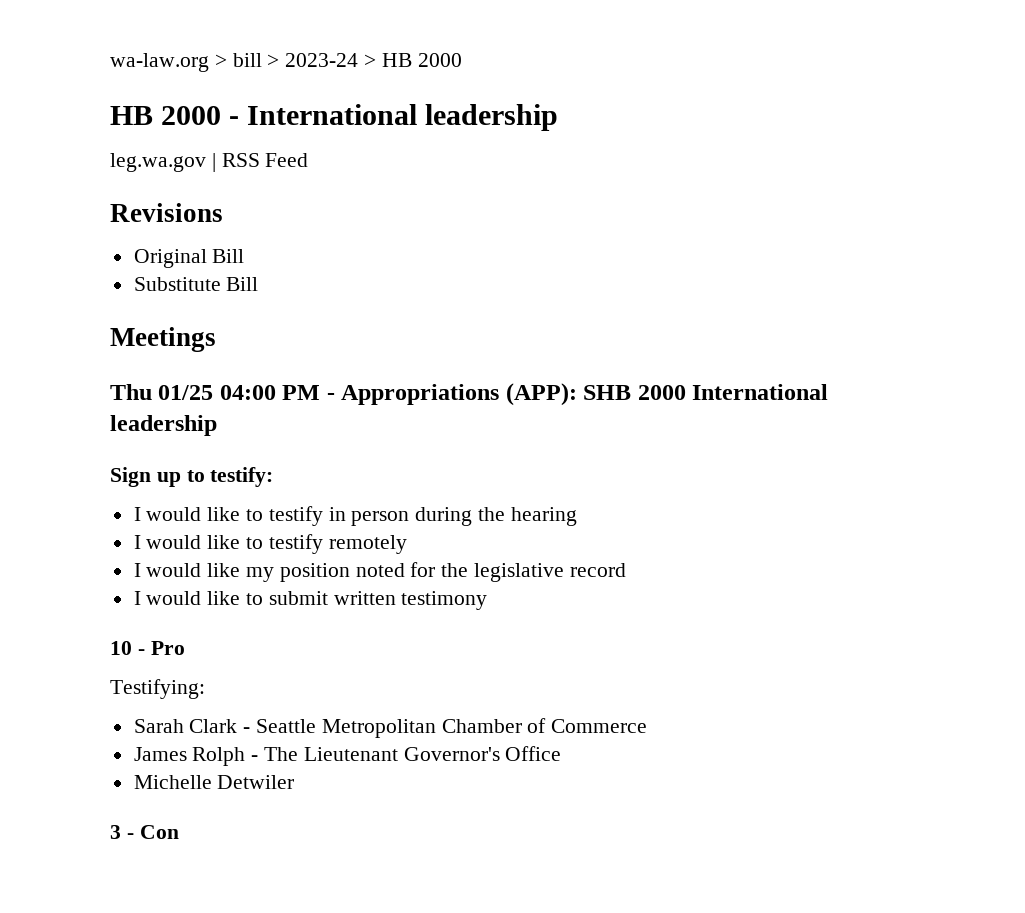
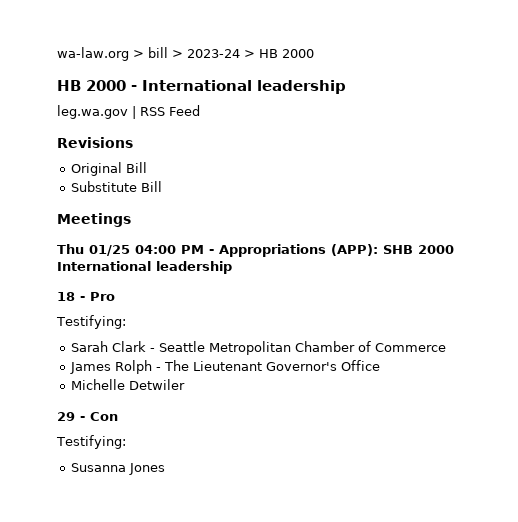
[110,467,274,487] [133,506,577,526] [133,534,407,554] [133,562,626,582] [133,591,488,610] [110,641,132,655] Sign up to testify: // I would like to testify in person during the hearing // I would like to testify remotely // I would like my position noted for the legislative record // I would like to submit written testimony // 10 -> [57,292,75,301] 18
[110,825,121,839] 3 -> [57,412,75,421] 29
(179, 832) none -> [56,435,126,449] [70,463,165,475] // Testifying: // Susanna Jones

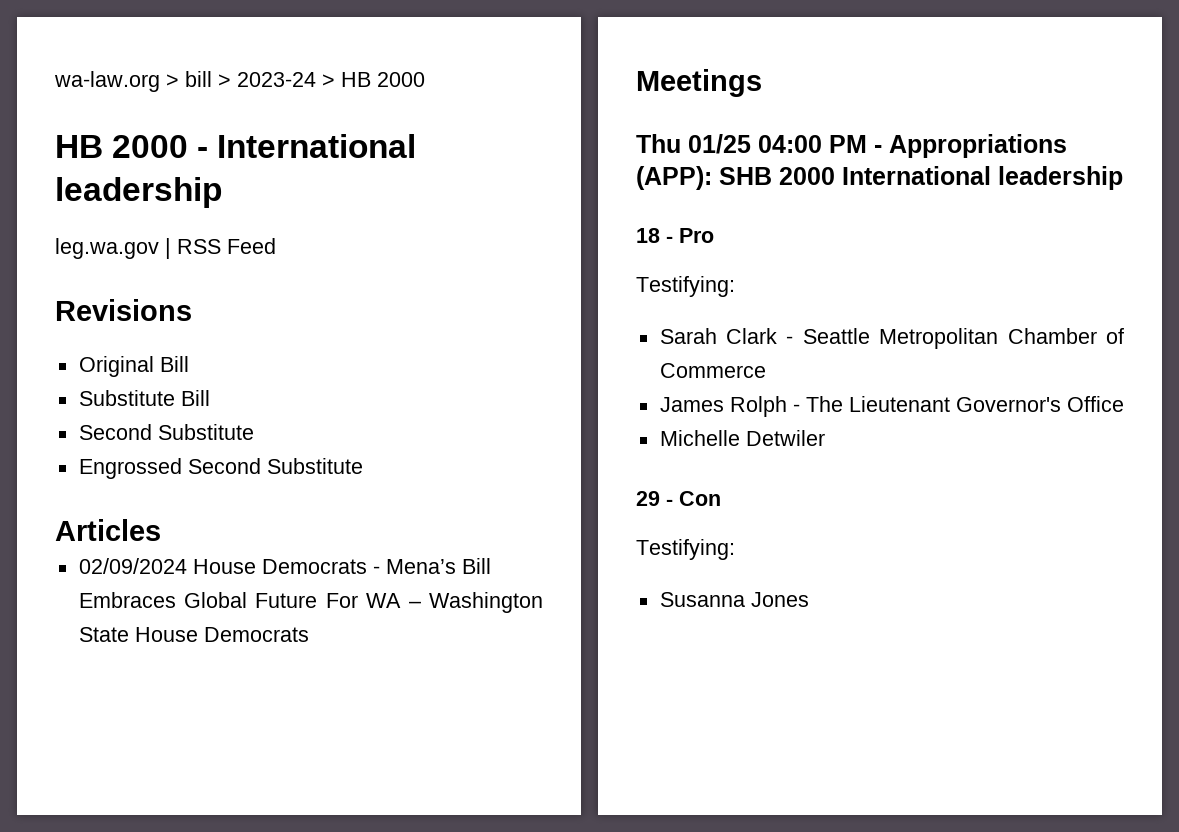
(162, 186) none -> [78,424,254,440] [78,458,363,479] [55,519,161,541] [78,558,491,574] [78,592,543,613] [78,627,309,642] // Second Substitute // Engrossed Second Substitute // Articles // 02/09/2024 House Democrats - Mena’s Bill Embraces Global Future For WA – Washington State House Democrats

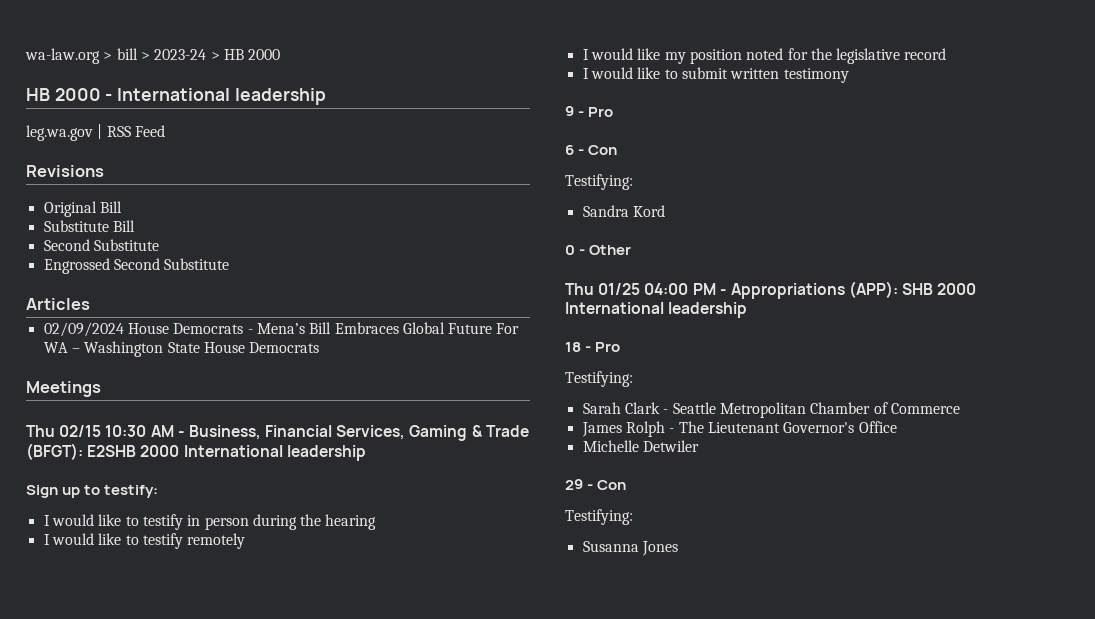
(762, 83) none -> [26,425,529,441] [26,443,366,461] [26,485,159,498] [43,514,377,530] [43,533,246,549] [582,48,947,64] [582,67,849,83] [565,106,614,117] [565,145,618,155] [565,174,633,190] [582,205,665,217] [565,245,632,255] // Thu 02/15 10:30 AM - Business, Financial Services, Gaming & Trade (BFGT): E2SHB 2000 International leadership // Sign up to testify: // I would like to testify in person during the hearing // I would like to testify remotely // I would like my position noted for the legislative record // I would like to submit written testimony // 9 - Pro // 6 - Con // Testifying: // Sandra Kord // 0 - Other

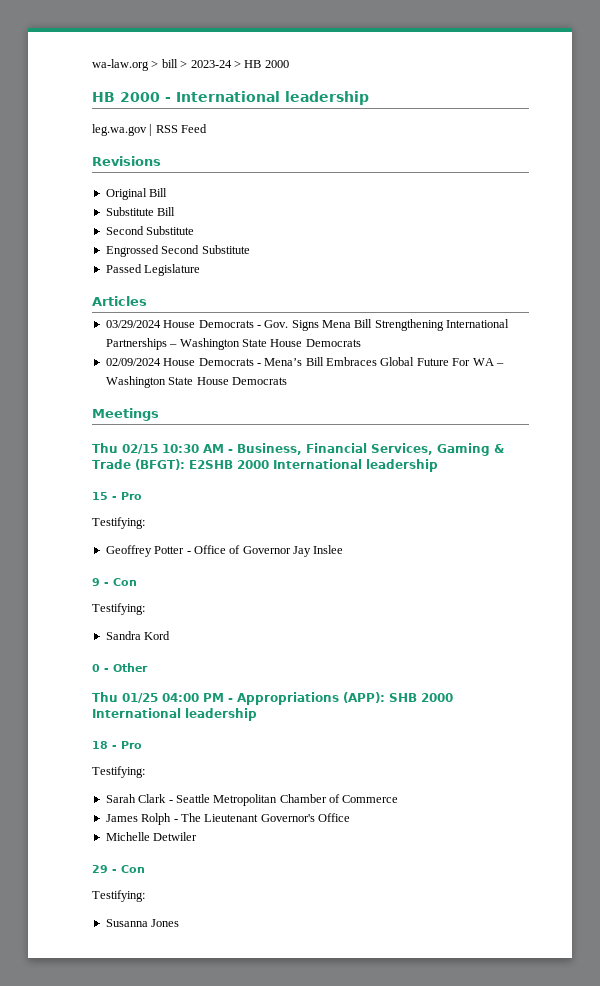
(230, 264) none -> [105,264,201,276] // Passed Legislature
(90, 304) none -> [105,319,510,331] [105,338,361,350] // 03/29/2024 House Democrats - Gov. Signs Mena Bill Strengthening International Partnerships – Washington State House Democrats
[26,485,159,498] [43,514,377,530] [43,533,246,549] [582,48,947,64] [582,67,849,83] [565,106,614,117] [565,145,574,155] Sign up to testify: // I would like to testify in person during the hearing // I would like to testify remotely // I would like my position noted for the legislative record // I would like to submit written testimony // 9 - Pro // 6 -> [92,492,142,500] [92,517,145,529] [105,545,344,557] [92,578,100,586] 15 - Pro // Testifying: // Geoffrey Potter - Office of Governor Jay Inslee // 9

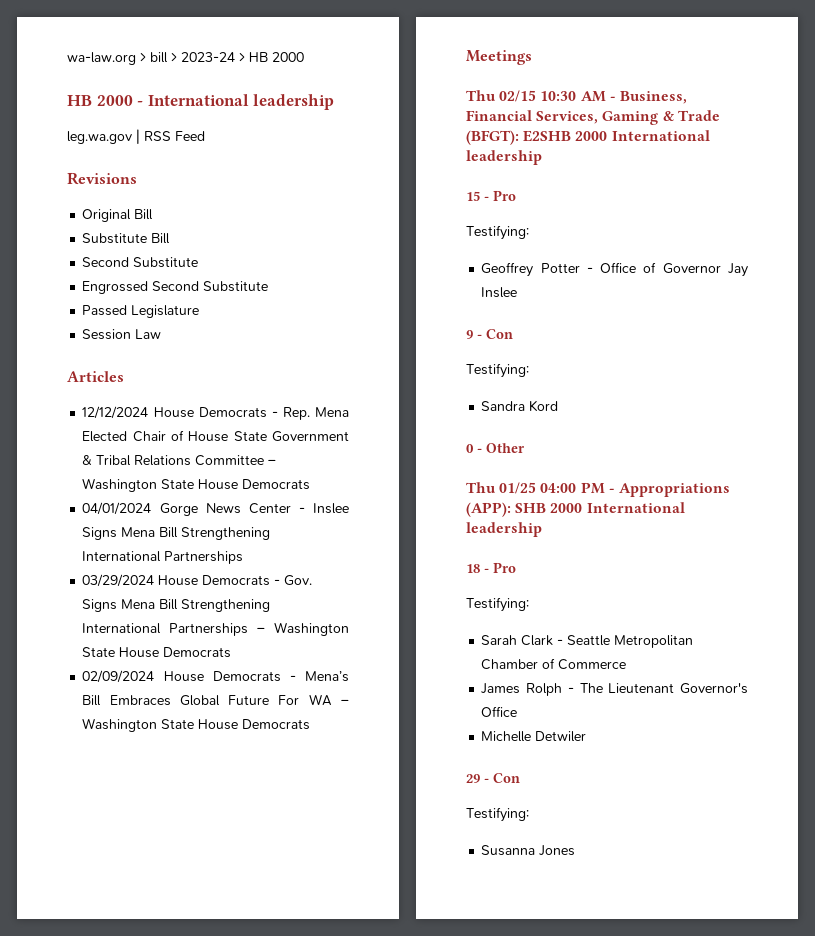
(201, 270) none -> [82,329,162,340] // Session Law
(147, 301) none -> [82,406,349,420] [82,430,349,442] [82,455,277,466] [82,478,311,492] [82,502,349,516] [82,527,271,540] [82,551,244,564] // 12/12/2024 House Democrats - Rep. Mena Elected Chair of House State Government & Tribal Relations Committee – Washington State House Democrats // 04/01/2024 Gorge News Center - Inslee Signs Mena Bill Strengthening International Partnerships

